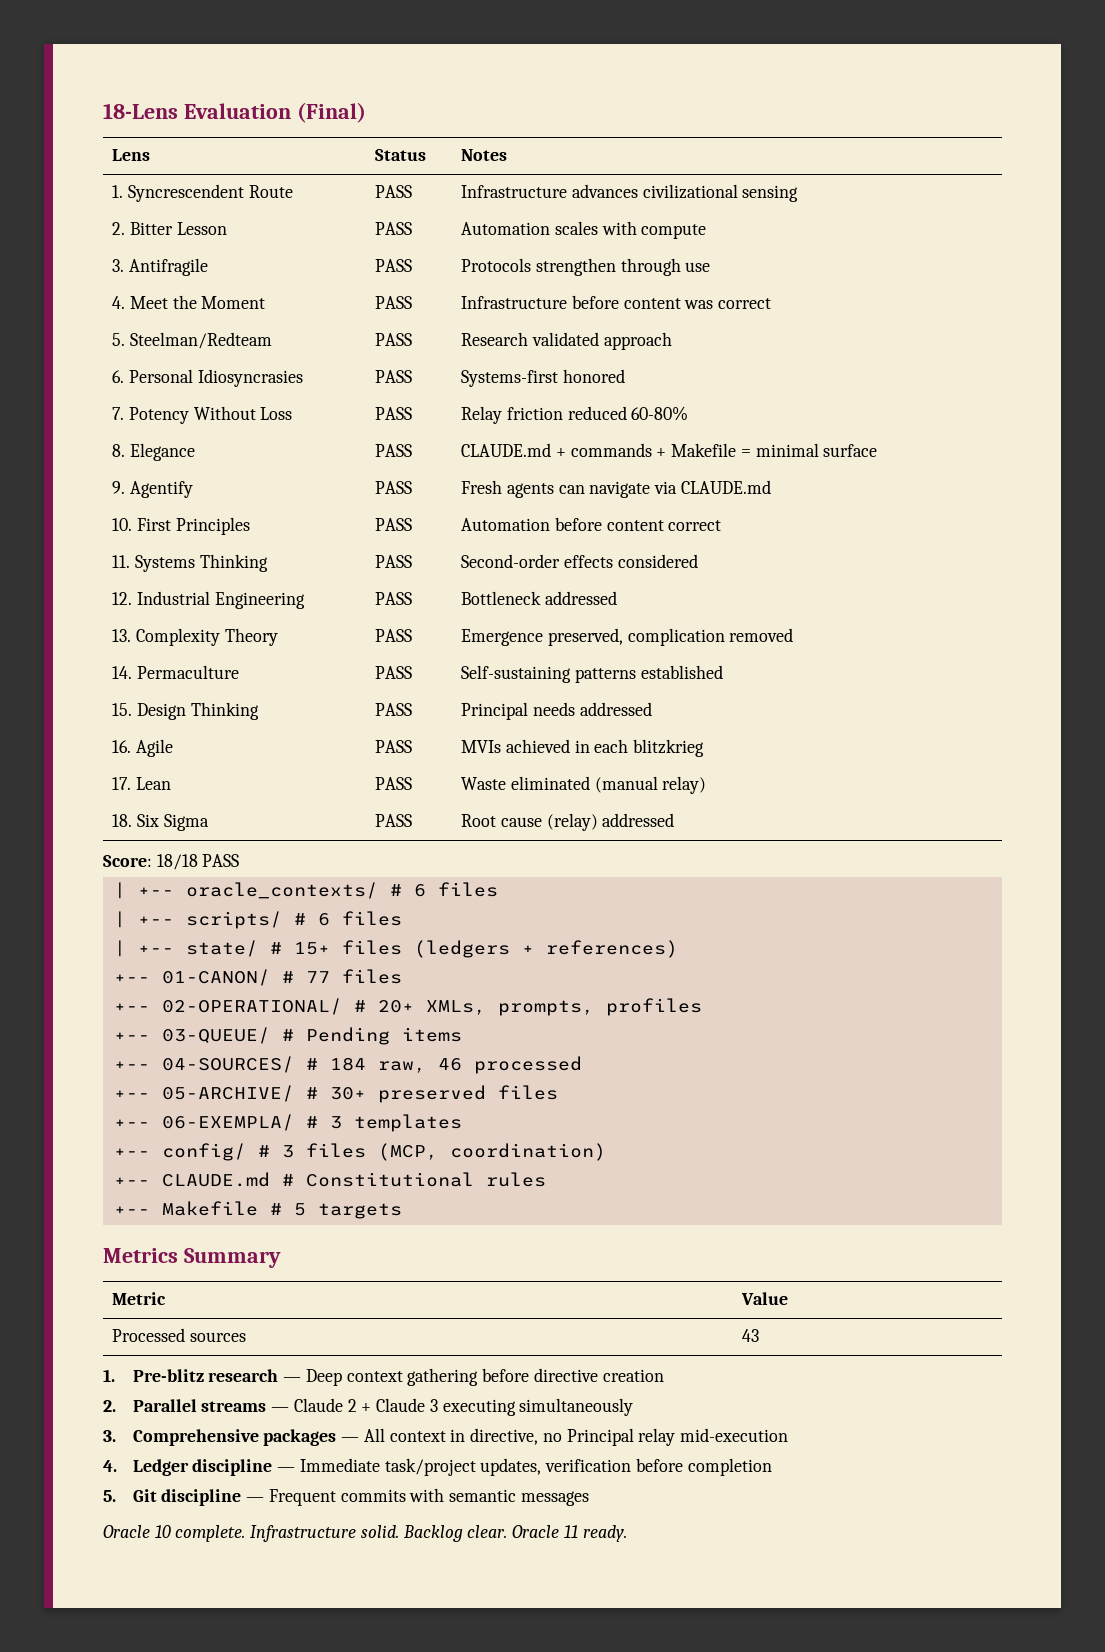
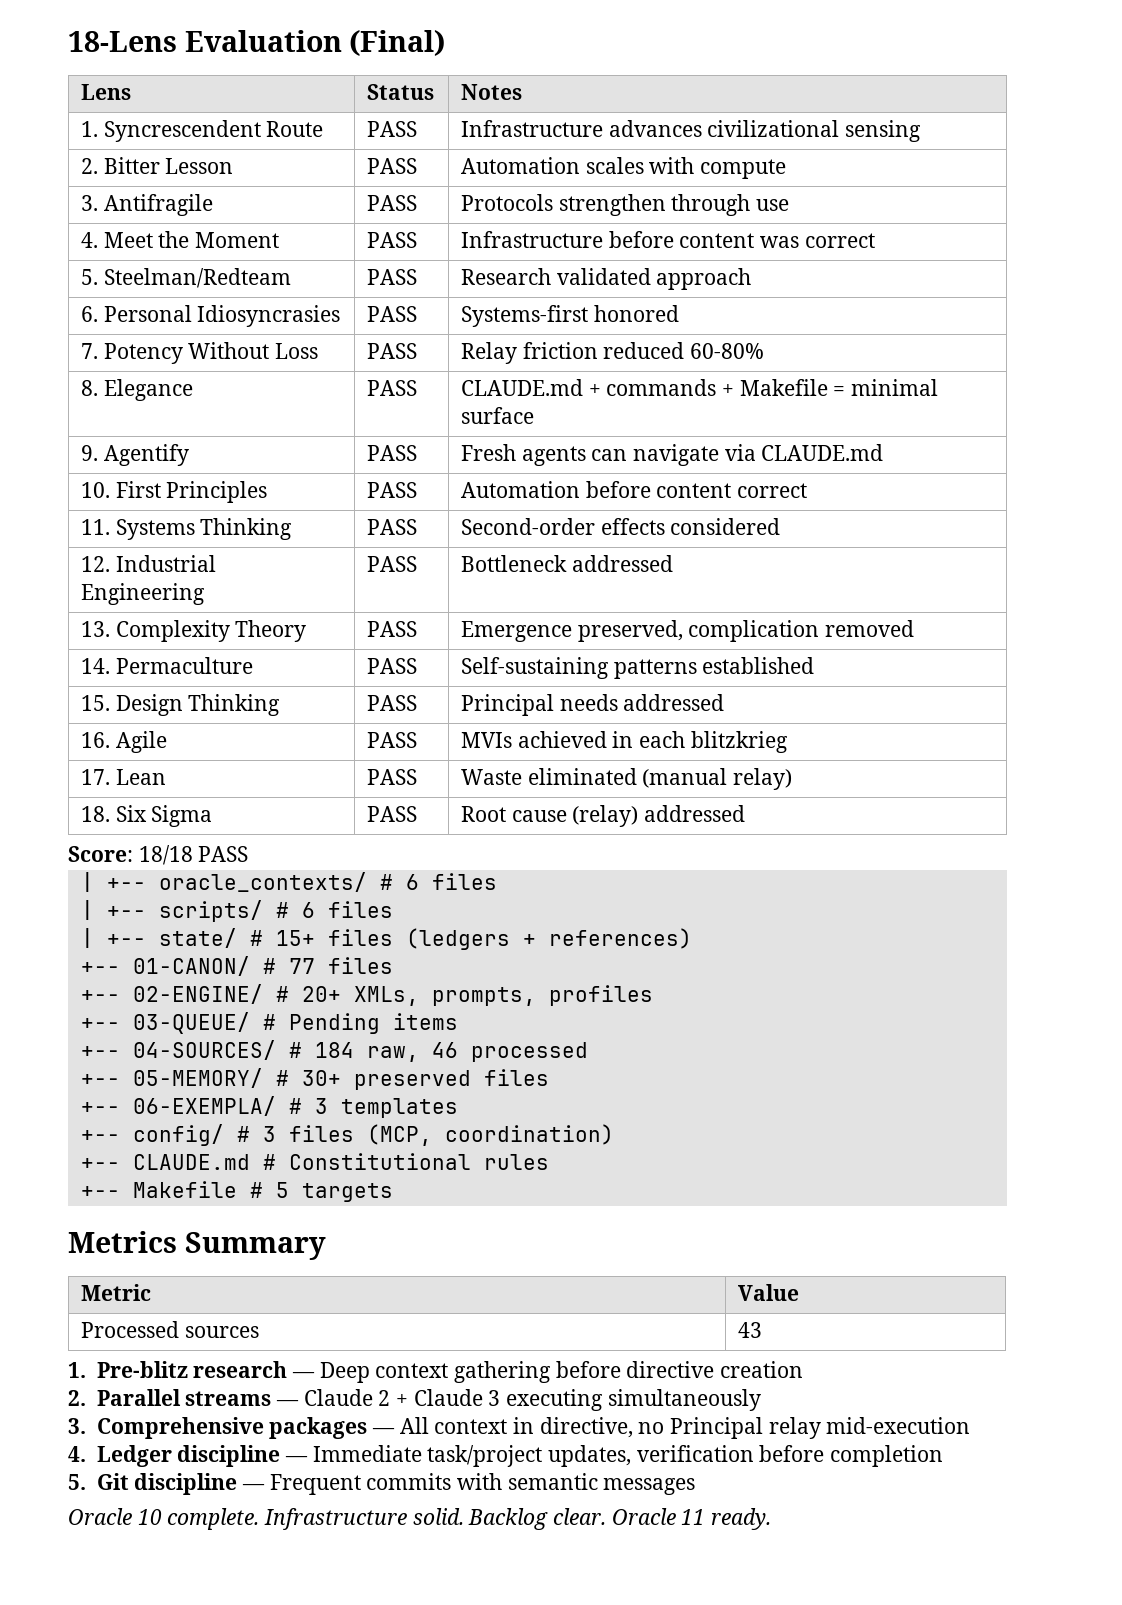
[161,998,342,1015] 02-OPERATIONAL/ -> [132,984,263,1004] 02-ENGINE/
[161,1085,294,1102] 05-ARCHIVE/ -> [132,1068,263,1088] 05-MEMORY/

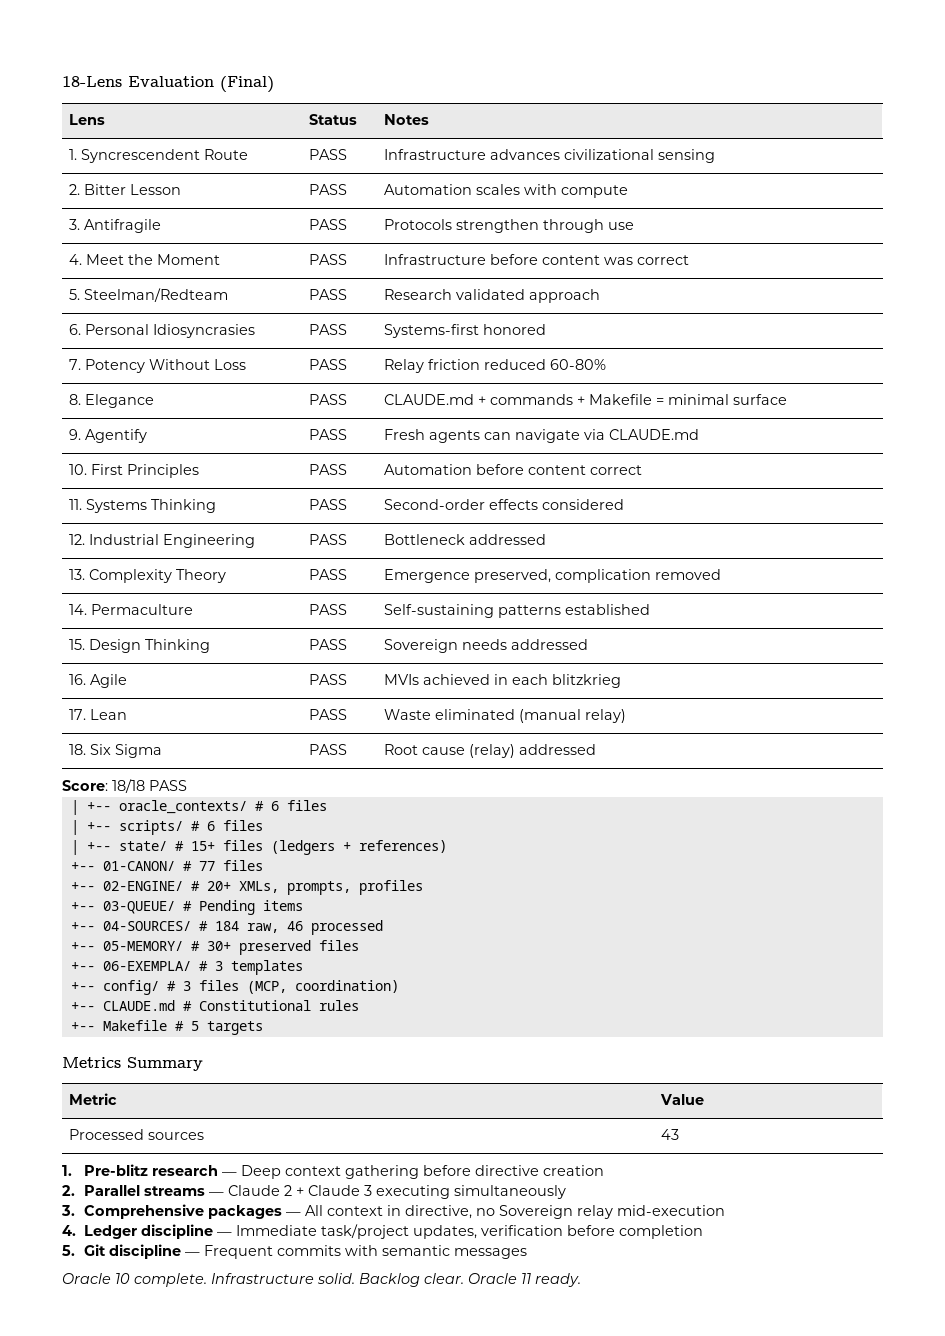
[460,694,554,716] Principal -> [384,639,459,653] Sovereign
[670,1417,764,1439] Principal -> [499,1205,574,1219] Sovereign

